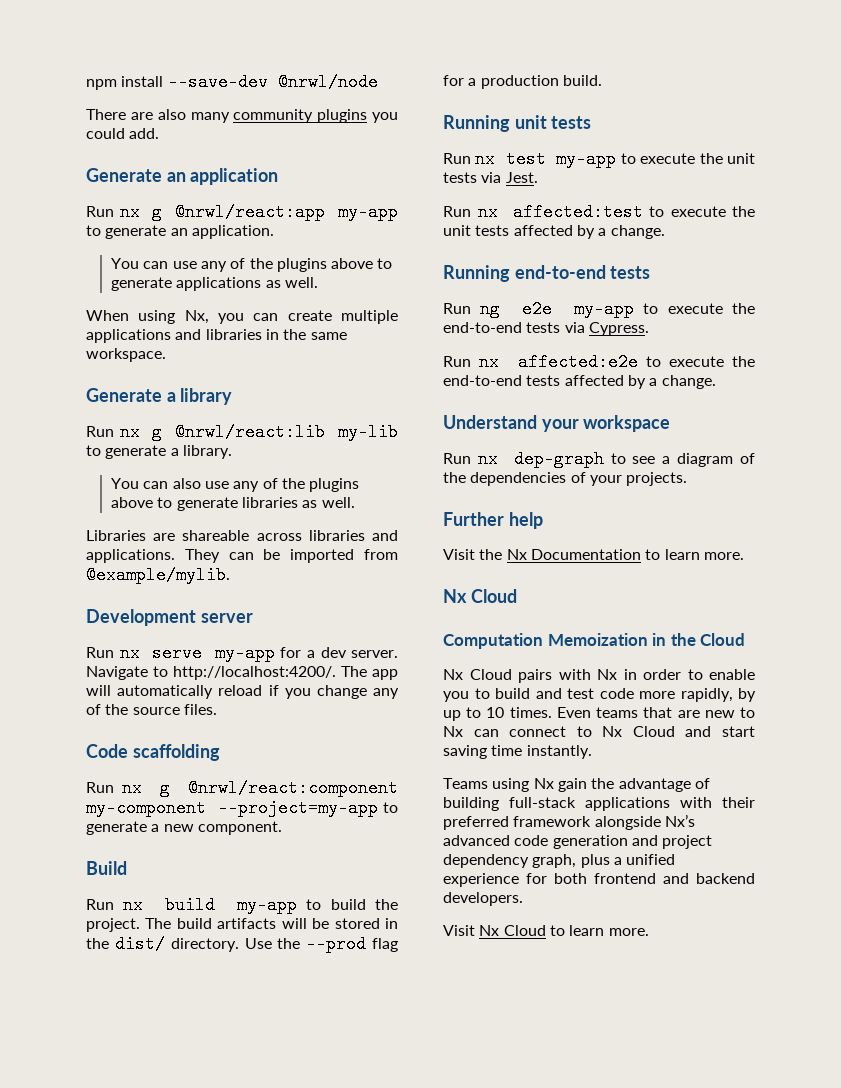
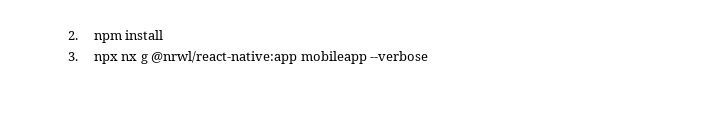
(86, 84) none -> [68,31,78,40] 2.
[167,73,378,91] [86,109,398,123] [86,128,160,139] [86,168,279,185] [86,203,398,221] [86,225,274,239] [110,258,393,272] [110,277,318,291] [86,310,398,324] [86,329,347,343] [86,348,166,362] [86,388,233,405] [86,423,398,441] [86,445,232,459] [110,478,360,492] [110,497,355,511] [86,530,398,541] [86,549,398,563] [86,566,230,584] [86,609,253,626] [86,644,398,662] [86,666,398,680] [86,685,399,699] [86,704,217,715] [86,744,220,761] [86,779,398,797] [86,799,398,817] [86,821,282,835] [86,861,127,875] [86,896,398,914] [86,918,398,932] [86,935,399,953] [443,75,602,89] [443,115,592,132] [443,150,755,168] [443,172,538,183] [443,203,755,221] [443,225,665,239] [443,265,651,282] [443,300,755,318] [443,322,649,336] [443,353,755,371] [443,375,716,389] [443,415,671,432] [443,450,755,468] [443,472,688,486] [443,512,543,529] [443,549,744,560] [443,589,517,603] [443,633,746,649] [443,669,755,683] [443,688,756,702] [443,707,755,721] [443,726,755,737] [443,745,592,759] [443,778,710,792] [443,797,755,811] [443,814,695,830] [443,835,713,849] [443,854,676,868] [443,873,755,887] [443,892,523,906] [443,925,649,936] --save-dev @nrwl/node // There are also many community plugins you could add. // Generate an application // Run nx g @nrwl/react:app my-app to generate an application. // You can use any of the plugins above to generate applications as well. // When using Nx, you can create multiple applications and libraries in the same workspace. // Generate a library // Run nx g @nrwl/react:lib my-lib to generate a library. // You can also use any of the plugins above to generate libraries as well. // Libraries are shareable across libraries and applications. They can be imported from @example/mylib. // Development server // Run nx serve my-app for a dev server. Navigate to http://localhost:4200/. The app will automatically reload if you change any of the source files. // Code scaffolding // Run nx g @nrwl/react:component my-component --project=my-app to generate a new component. // Build // Run nx build my-app to build the project. The build artifacts will be stored in the dist/ directory. Use the --prod flag for a production build. // Running unit tests // Run nx test my-app to execute the unit tests via Jest. // Run nx affected:test to execute the unit tests affected by a change. // Running end-to-end tests // Run ng e2e my-app to execute the end-to-end tests via Cypress. // Run nx affected:e2e to execute the end-to-end tests affected by a change. // Understand your workspace // Run nx dep-graph to see a diagram of the dependencies of your projects. // Further help // Visit the Nx Documentation to learn more. // Nx Cloud // Computation Memoization in the Cloud // Nx Cloud pairs with Nx in order to enable you to build and test code more rapidly, by up to 10 times. Even teams that are new to Nx can connect to Nx Cloud and start saving time instantly. // Teams using Nx gain the advantage of building full-stack applications with their preferred framework alongside Nx’s advanced code generation and project dependency graph, plus a unified experience for both frontend and backend developers. // Visit Nx Cloud to learn more. -> [68,51,429,64] // 3. npx nx g @nrwl/react-native:app mobileapp --verbose

